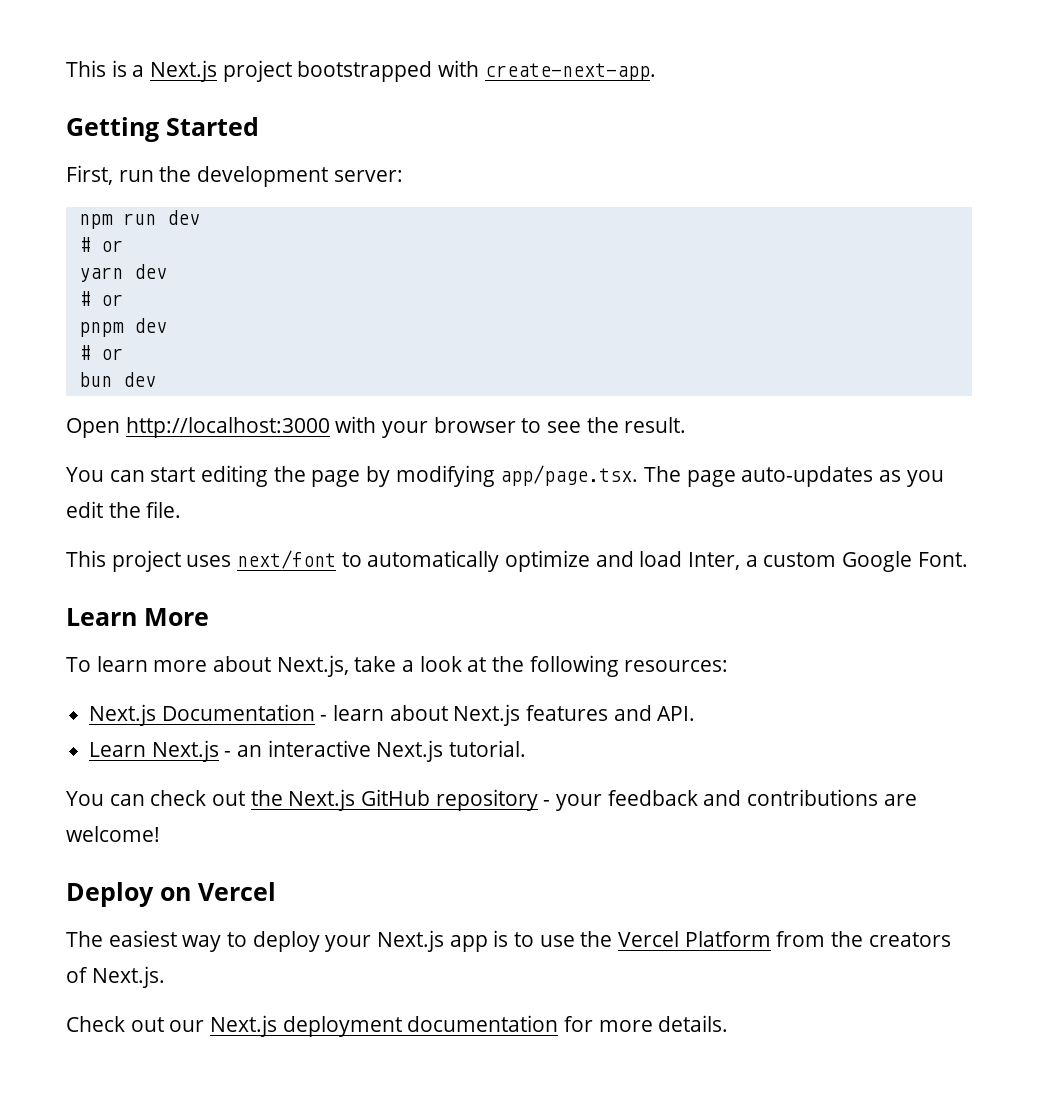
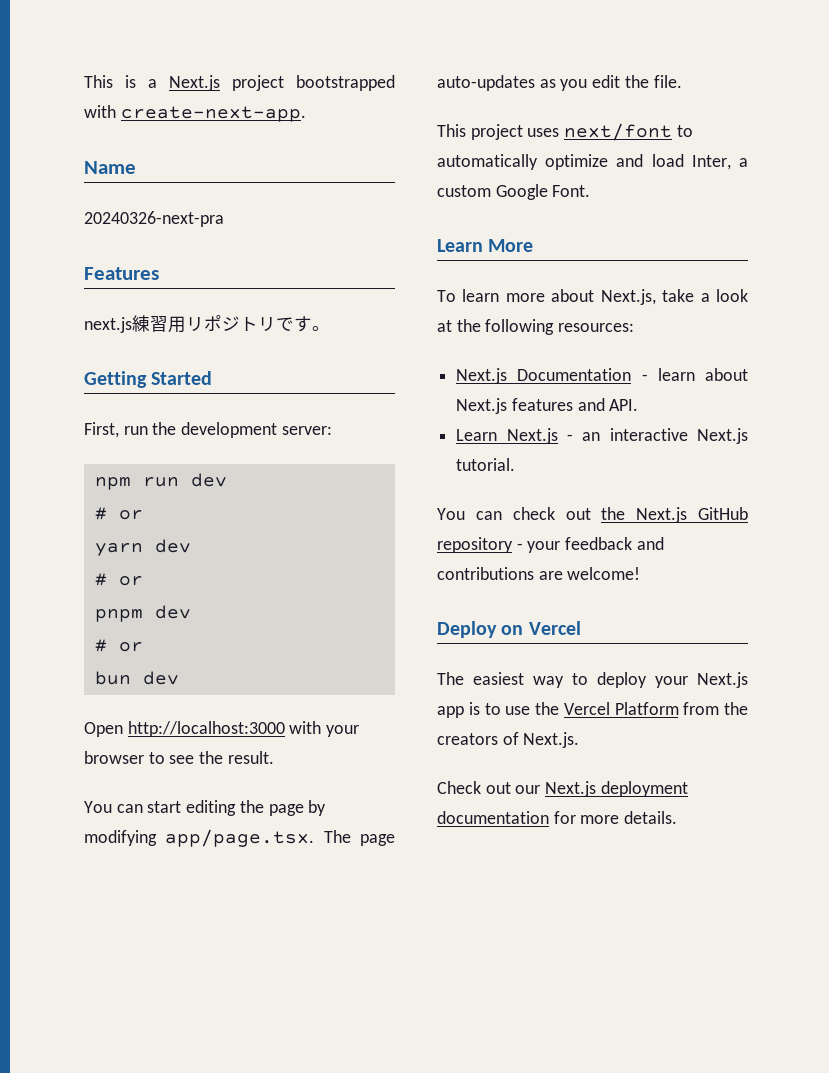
(656, 72) none -> [84,161,136,174] [84,211,224,227] [84,267,159,280] [84,315,330,333] // Name // 20240326-next-pra // Features // next.js練習用リポジトリです。

